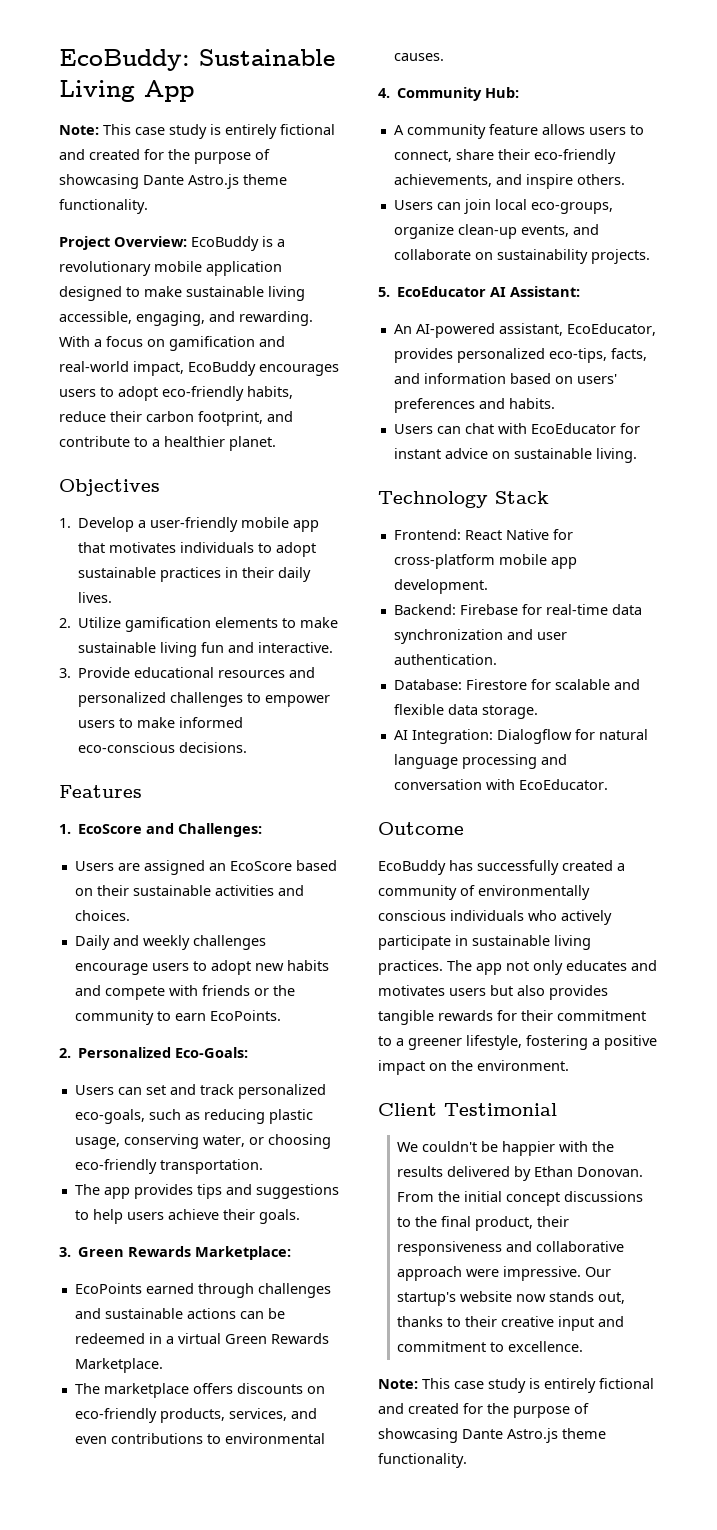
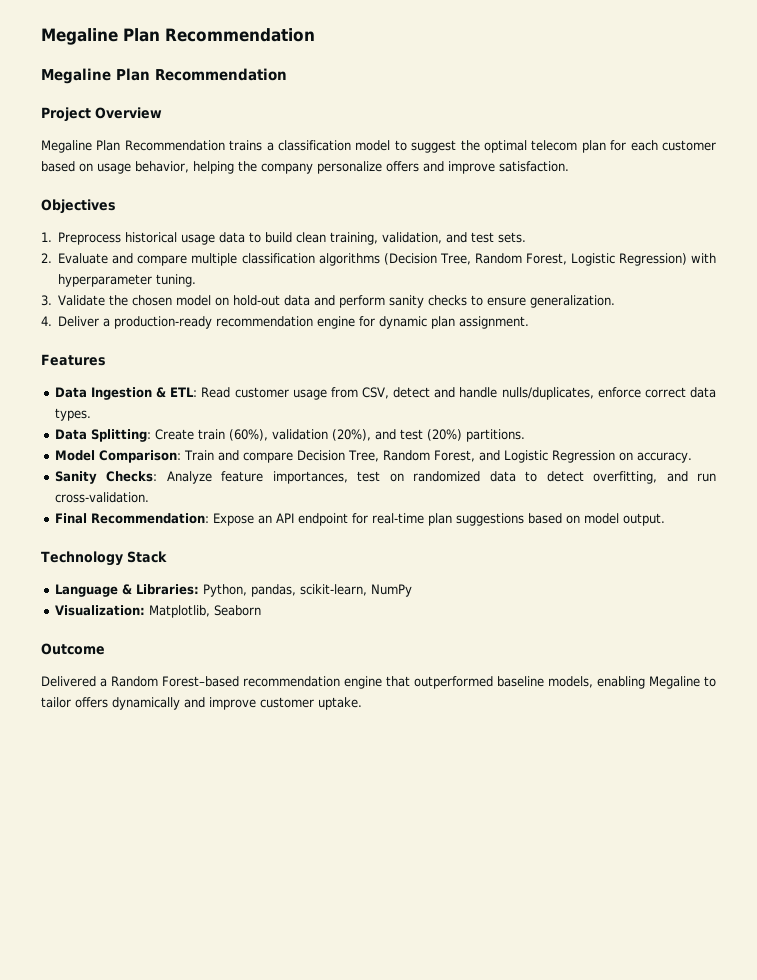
[59,49,335,71] [59,80,194,102] [59,124,335,139] [59,149,270,164] [59,174,287,189] [59,199,148,214] [59,236,285,251] [59,261,282,276] [59,286,305,301] [59,311,313,326] [59,336,285,351] [59,361,339,376] [59,386,293,401] [59,411,293,426] [59,436,276,451] [59,479,160,496] [59,517,320,532] [78,542,317,557] [78,567,312,582] [78,592,113,603] [59,617,339,632] [78,642,334,657] [59,667,316,678] [78,692,331,707] [78,717,244,728] [78,742,248,753] [59,785,142,798] [59,823,263,837] [74,860,337,875] [74,885,304,896] [74,910,130,921] [74,935,266,950] [74,960,329,975] [74,985,295,1000] [74,1010,281,1025] [59,1047,249,1058] [74,1084,326,1099] [74,1109,313,1124] [74,1134,331,1149] [74,1159,263,1174] [74,1184,339,1199] [74,1209,300,1224] [59,1246,292,1260] [74,1283,331,1298] [74,1308,285,1319] [74,1333,329,1344] [74,1358,163,1373] [74,1383,325,1398] [74,1408,317,1423] [74,1433,325,1444] [393,53,444,61] [378,87,520,101] [393,124,644,139] [393,149,616,164] [393,174,625,189] [393,199,613,214] [393,224,599,239] [393,249,650,264] [378,286,581,297] [393,323,656,338] [393,348,647,363] [393,373,617,384] [393,398,555,413] [393,423,640,434] [393,448,637,463] [378,491,549,508] [393,529,573,540] [393,554,577,569] [393,579,488,594] [393,604,642,615] [393,629,567,644] [393,654,497,665] [393,679,640,690] [393,704,538,719] [393,729,648,744] [393,754,567,769] [393,779,608,790] [378,822,464,835] [378,860,625,875] [378,885,590,900] [378,910,612,925] [378,935,591,950] [378,960,657,975] [378,985,608,1000] [378,1010,646,1025] [378,1035,657,1050] [378,1060,569,1075] [378,1103,557,1116] [397,1141,615,1156] [397,1166,644,1181] [397,1191,644,1206] [397,1216,570,1231] [397,1241,625,1256] [397,1266,612,1281] [397,1291,626,1306] [397,1316,625,1331] [397,1341,584,1352] [378,1378,654,1393] [378,1403,589,1418] [378,1428,606,1443] [378,1453,467,1468] EcoBuddy: Sustainable Living App // Note: This case study is entirely fictional and created for the purpose of showcasing Dante Astro.js theme functionality. // Project Overview: EcoBuddy is a revolutionary mobile application designed to make sustainable living accessible, engaging, and rewarding. With a focus on gamification and real-world impact, EcoBuddy encourages users to adopt eco-friendly habits, reduce their carbon footprint, and contribute to a healthier planet. // Objectives // 1. Develop a user-friendly mobile app that motivates individuals to adopt sustainable practices in their daily lives. // 2. Utilize gamification elements to make sustainable living fun and interactive. // 3. Provide educational resources and personalized challenges to empower users to make informed eco-conscious decisions. // Features // 1. EcoScore and Challenges: // Users are assigned an EcoScore based on their sustainable activities and choices. // Daily and weekly challenges encourage users to adopt new habits and compete with friends or the community to earn EcoPoints. // 2. Personalized Eco-Goals: // Users can set and track personalized eco-goals, such as reducing plastic usage, conserving water, or choosing eco-friendly transportation. // The app provides tips and suggestions to help users achieve their goals. // 3. Green Rewards Marketplace: // EcoPoints earned through challenges and sustainable actions can be redeemed in a virtual Green Rewards Marketplace. // The marketplace offers discounts on eco-friendly products, services, and even contributions to environmental causes. // 4. Community Hub: // A community feature allows users to connect, share their eco-friendly achievements, and inspire others. // Users can join local eco-groups, organize clean-up events, and collaborate on sustainability projects. // 5. EcoEducator AI Assistant: // An AI-powered assistant, EcoEducator, provides personalized eco-tips, facts, and information based on users' preferences and habits. // Users can chat with EcoEducator for instant advice on sustainable living. // Technology Stack // Frontend: React Native for cross-platform mobile app development. // Backend: Firebase for real-time data synchronization and user authentication. // Database: Firestore for scalable and flexible data storage. // AI Integration: Dialogflow for natural language processing and conversation with EcoEducator. // Outcome // EcoBuddy has successfully created a community of environmentally conscious individuals who actively participate in sustainable living practices. The app not only educates and motivates users but also provides tangible rewards for their commitment to a greener lifestyle, fostering a positive impact on the environment. // Client Testimonial // We couldn't be happier with the results delivered by Ethan Donovan. From the initial concept discussions to the final product, their responsiveness and collaborative approach were impressive. Our startup's website now stands out, thanks to their creative input and commitment to excellence. // Note: This case study is entirely fictional and created for the purpose of showcasing Dante Astro.js theme functionality. -> [41,28,315,45] [41,68,287,84] [41,107,162,122] [41,140,716,153] [41,161,569,174] [41,199,116,214] [41,232,527,245] [41,253,717,266] [58,274,197,287] [41,295,616,308] [41,316,530,329] [41,354,106,366] [54,387,716,400] [54,408,91,421] [54,429,525,442] [54,450,692,463] [54,471,717,484] [54,492,149,503] [54,513,665,526] [41,551,167,566] [54,584,412,597] [54,605,261,618] [41,643,105,655] [41,676,716,689] [41,697,362,710] Megaline Plan Recommendation // Megaline Plan Recommendation // Project Overview // Megaline Plan Recommendation trains a classification model to suggest the optimal telecom plan for each customer based on usage behavior, helping the company personalize offers and improve satisfaction. // Objectives // 1. Preprocess historical usage data to build clean training, validation, and test sets. // 2. Evaluate and compare multiple classification algorithms (Decision Tree, Random Forest, Logistic Regression) with hyperparameter tuning. // 3. Validate the chosen model on hold-out data and perform sanity checks to ensure generalization. // 4. Deliver a production-ready recommendation engine for dynamic plan assignment. // Features // Data Ingestion & ETL: Read customer usage from CSV, detect and handle nulls/duplicates, enforce correct data types. // Data Splitting: Create train (60%), validation (20%), and test (20%) partitions. // Model Comparison: Train and compare Decision Tree, Random Forest, and Logistic Regression on accuracy. // Sanity Checks: Analyze feature importances, test on randomized data to detect overfitting, and run cross-validation. // Final Recommendation: Expose an API endpoint for real-time plan suggestions based on model output. // Technology Stack // Language & Libraries: Python, pandas, scikit-learn, NumPy // Visualization: Matplotlib, Seaborn // Outcome // Delivered a Random Forest–based recommendation engine that outperformed baseline models, enabling Megaline to tailor offers dynamically and improve customer uptake.

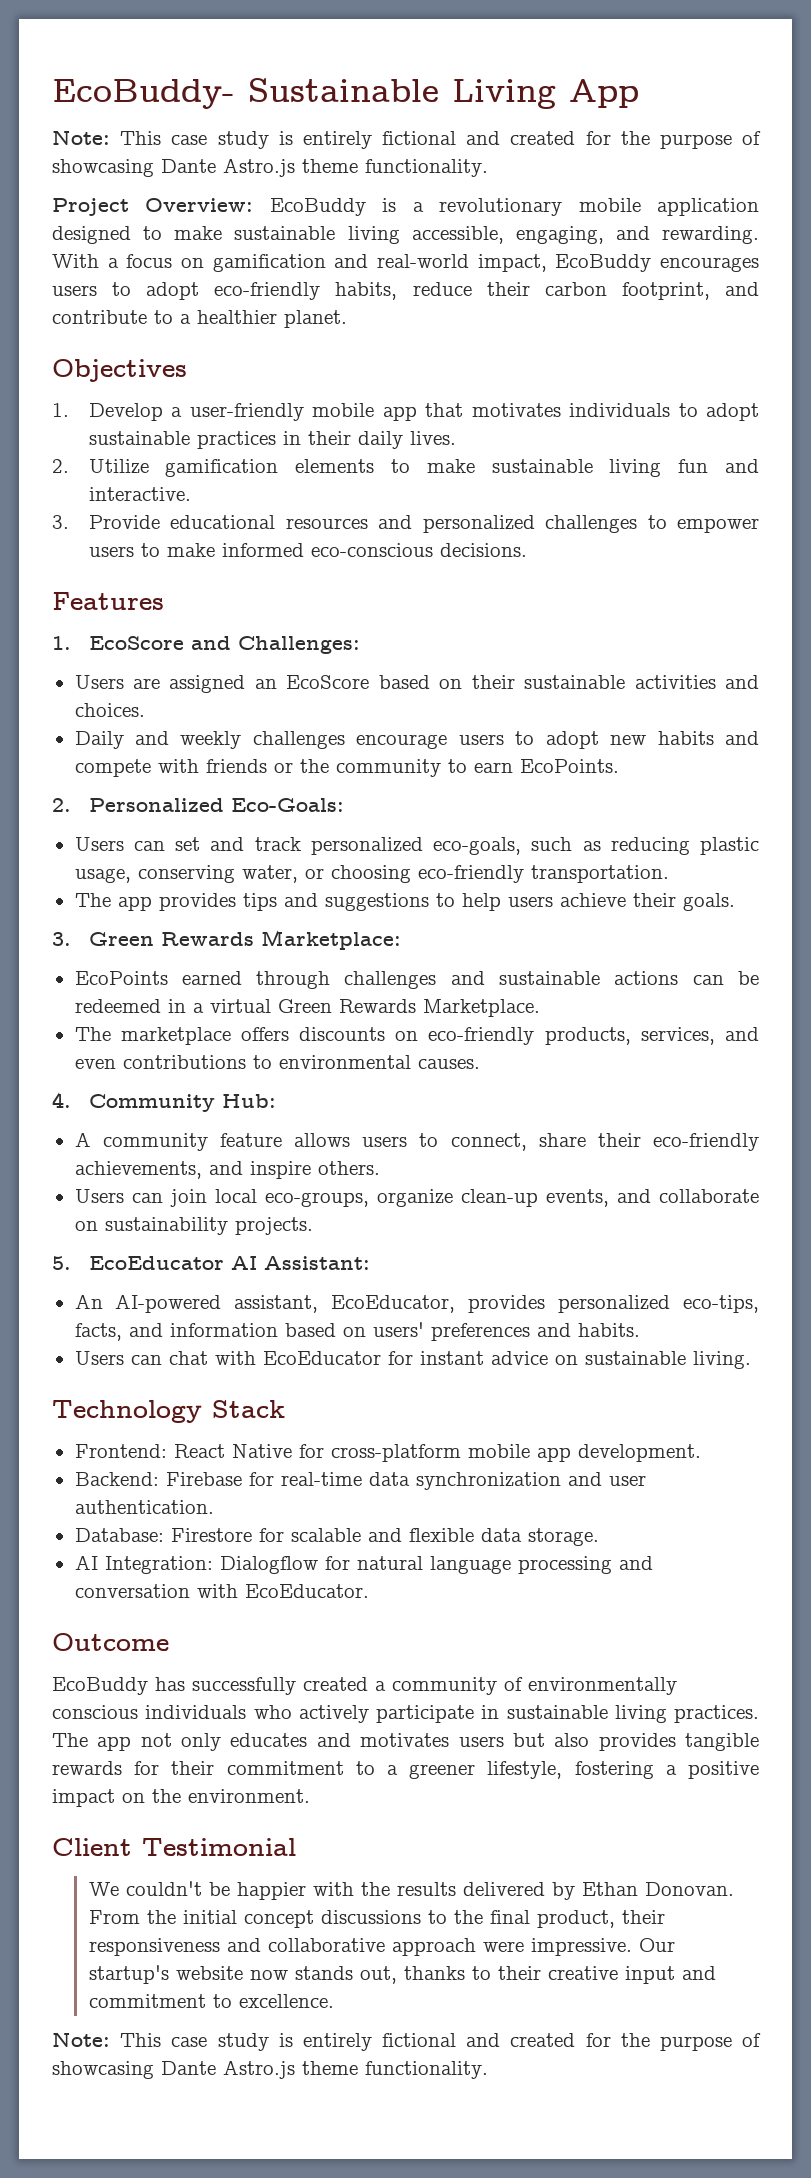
[41,28,315,45] [41,68,287,84] [41,107,162,122] [41,140,716,153] [41,161,569,174] [41,199,116,214] [41,232,527,245] [41,253,717,266] [58,274,197,287] [41,295,616,308] [41,316,530,329] [41,354,106,366] [54,387,716,400] [54,408,91,421] [54,429,525,442] [54,450,692,463] [54,471,717,484] [54,492,149,503] [54,513,665,526] [41,551,167,566] [54,584,412,597] [54,605,261,618] [41,643,105,655] [41,676,716,689] [41,697,362,710] Megaline Plan Recommendation // Megaline Plan Recommendation // Project Overview // Megaline Plan Recommendation trains a classification model to suggest the optimal telecom plan for each customer based on usage behavior, helping the company personalize offers and improve satisfaction. // Objectives // 1. Preprocess historical usage data to build clean training, validation, and test sets. // 2. Evaluate and compare multiple classification algorithms (Decision Tree, Random Forest, Logistic Regression) with hyperparameter tuning. // 3. Validate the chosen model on hold-out data and perform sanity checks to ensure generalization. // 4. Deliver a production-ready recommendation engine for dynamic plan assignment. // Features // Data Ingestion & ETL: Read customer usage from CSV, detect and handle nulls/duplicates, enforce correct data types. // Data Splitting: Create train (60%), validation (20%), and test (20%) partitions. // Model Comparison: Train and compare Decision Tree, Random Forest, and Logistic Regression on accuracy. // Sanity Checks: Analyze feature importances, test on randomized data to detect overfitting, and run cross-validation. // Final Recommendation: Expose an API endpoint for real-time plan suggestions based on model output. // Technology Stack // Language & Libraries: Python, pandas, scikit-learn, NumPy // Visualization: Matplotlib, Seaborn // Outcome // Delivered a Random Forest–based recommendation engine that outperformed baseline models, enabling Megaline to tailor offers dynamically and improve customer uptake. -> [52,78,639,109] [52,130,761,149] [52,158,488,177] [52,198,760,216] [52,226,759,244] [52,254,759,272] [52,282,759,300] [52,310,347,328] [52,359,187,382] [52,403,759,421] [88,431,456,449] [52,459,759,477] [88,487,191,501] [52,515,759,533] [88,543,527,557] [52,592,164,610] [52,636,360,654] [74,675,759,693] [74,703,145,717] [74,731,760,749] [74,759,619,777] [52,798,344,812] [74,837,760,855] [74,865,669,883] [74,893,735,911] [52,930,401,950] [74,971,759,989] [74,999,540,1017] [74,1027,759,1045] [74,1055,480,1069] [52,1092,276,1112] [74,1132,759,1151] [74,1161,380,1179] [74,1189,759,1207] [74,1217,313,1235] [52,1256,370,1270] [74,1294,759,1313] [74,1322,640,1341] [74,1351,751,1369] [52,1400,285,1423] [74,1444,701,1462] [74,1472,646,1490] [74,1500,214,1514] [74,1528,599,1546] [74,1555,653,1574] [74,1584,369,1598] [52,1633,169,1651] [52,1677,677,1695] [52,1705,759,1723] [52,1733,759,1751] [52,1761,760,1779] [52,1789,310,1807] [52,1838,296,1856] [88,1881,734,1900] [88,1910,665,1928] [88,1938,675,1956] [88,1965,716,1984] [88,1994,334,2008] [52,2032,761,2051] [52,2060,488,2079] EcoBuddy- Sustainable Living App // Note: This case study is entirely fictional and created for the purpose of showcasing Dante Astro.js theme functionality. // Project Overview: EcoBuddy is a revolutionary mobile application designed to make sustainable living accessible, engaging, and rewarding. With a focus on gamification and real-world impact, EcoBuddy encourages users to adopt eco-friendly habits, reduce their carbon footprint, and contribute to a healthier planet. // Objectives // 1. Develop a user-friendly mobile app that motivates individuals to adopt sustainable practices in their daily lives. // 2. Utilize gamification elements to make sustainable living fun and interactive. // 3. Provide educational resources and personalized challenges to empower users to make informed eco-conscious decisions. // Features // 1. EcoScore and Challenges: // Users are assigned an EcoScore based on their sustainable activities and choices. // Daily and weekly challenges encourage users to adopt new habits and compete with friends or the community to earn EcoPoints. // 2. Personalized Eco-Goals: // Users can set and track personalized eco-goals, such as reducing plastic usage, conserving water, or choosing eco-friendly transportation. // The app provides tips and suggestions to help users achieve their goals. // 3. Green Rewards Marketplace: // EcoPoints earned through challenges and sustainable actions can be redeemed in a virtual Green Rewards Marketplace. // The marketplace offers discounts on eco-friendly products, services, and even contributions to environmental causes. // 4. Community Hub: // A community feature allows users to connect, share their eco-friendly achievements, and inspire others. // Users can join local eco-groups, organize clean-up events, and collaborate on sustainability projects. // 5. EcoEducator AI Assistant: // An AI-powered assistant, EcoEducator, provides personalized eco-tips, facts, and information based on users' preferences and habits. // Users can chat with EcoEducator for instant advice on sustainable living. // Technology Stack // Frontend: React Native for cross-platform mobile app development. // Backend: Firebase for real-time data synchronization and user authentication. // Database: Firestore for scalable and flexible data storage. // AI Integration: Dialogflow for natural language processing and conversation with EcoEducator. // Outcome // EcoBuddy has successfully created a community of environmentally conscious individuals who actively participate in sustainable living practices. The app not only educates and motivates users but also provides tangible rewards for their commitment to a greener lifestyle, fostering a positive impact on the environment. // Client Testimonial // We couldn't be happier with the results delivered by Ethan Donovan. From the initial concept discussions to the final product, their responsiveness and collaborative approach were impressive. Our startup's website now stands out, thanks to their creative input and commitment to excellence. // Note: This case study is entirely fictional and created for the purpose of showcasing Dante Astro.js theme functionality.

